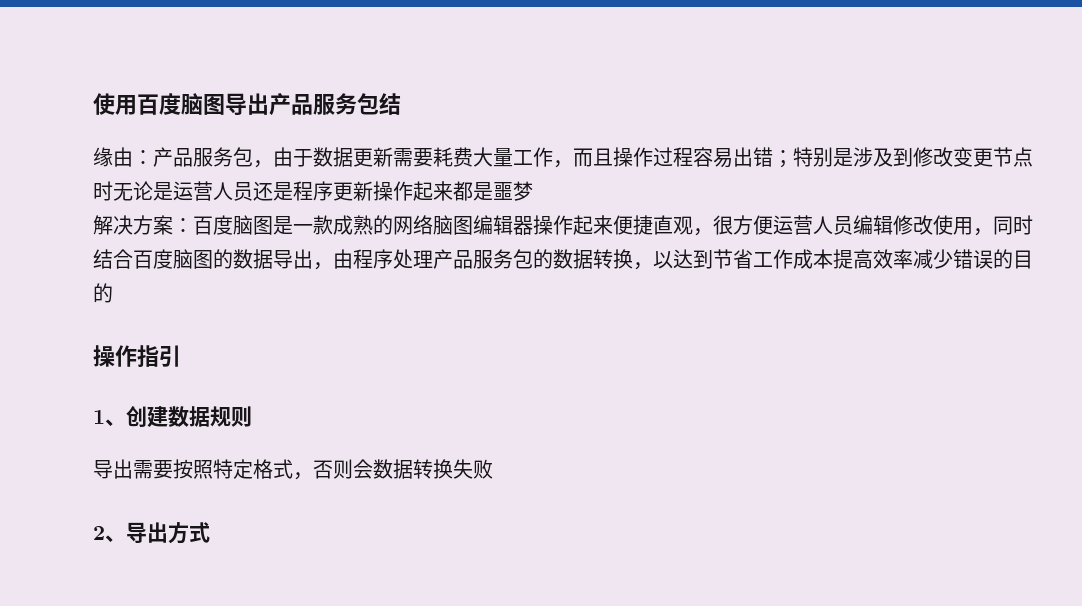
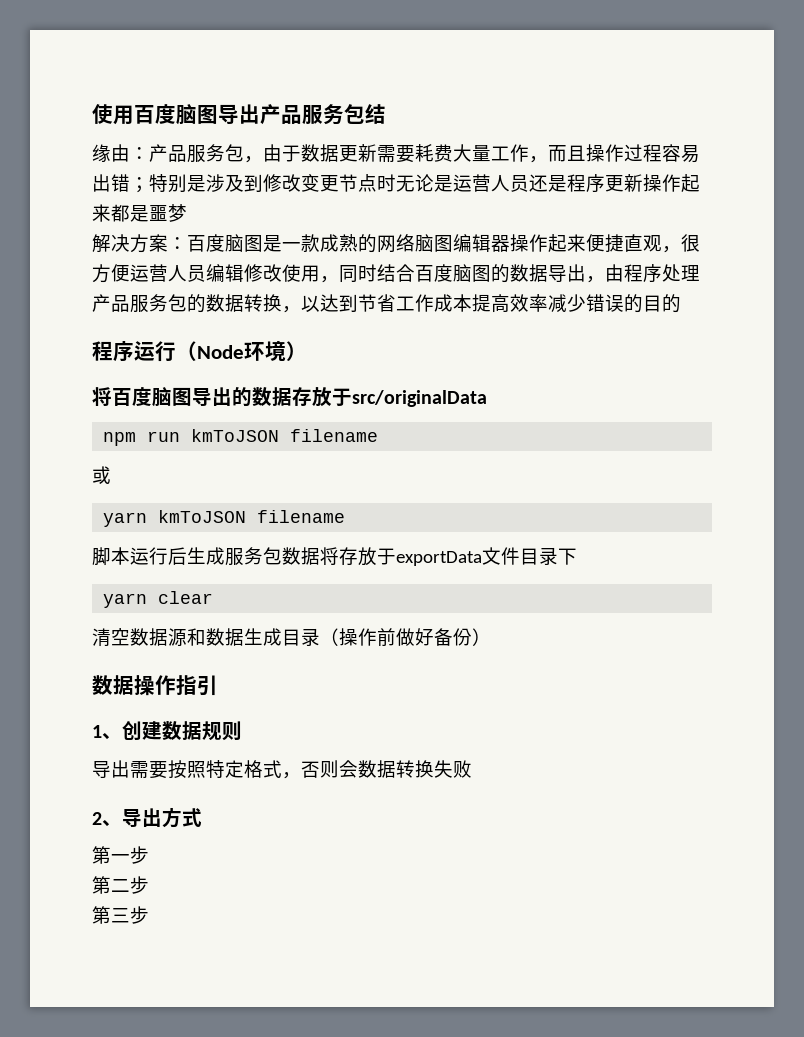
(113, 293) none -> [92,341,307,362] [92,387,487,407] [103,429,379,446] [92,466,111,484] [103,510,346,527] [92,547,577,566] [103,591,214,608] [92,628,491,647] [92,675,134,695] 程序运行（Node环境） // 将百度脑图导出的数据存放于src/originalData // npm run kmToJSON filename // 或 // yarn kmToJSON filename // 脚本运行后生成服务包数据将存放于exportData文件目录下 // yarn clear // 清空数据源和数据生成目录（操作前做好备份） // 数据
(210, 532) none -> [92,846,149,864] [92,876,149,894] [92,906,149,924] // 第一步 // 第二步 // 第三步

